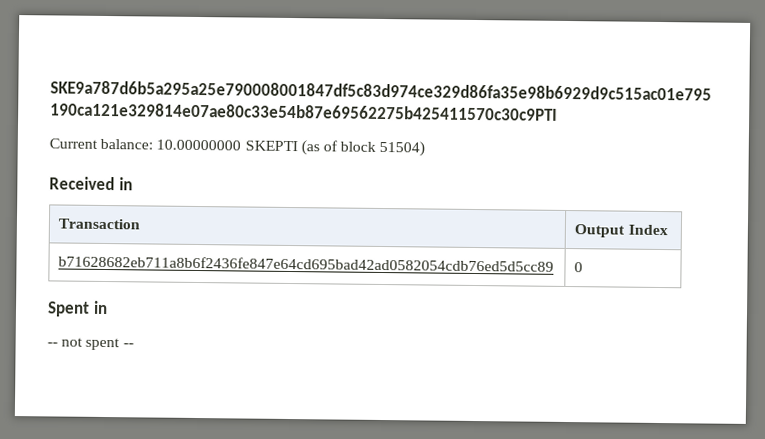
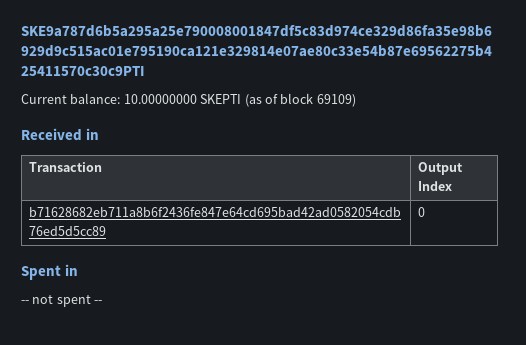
[379,140,426,157] 51504) -> [316,94,356,107] 69109)

